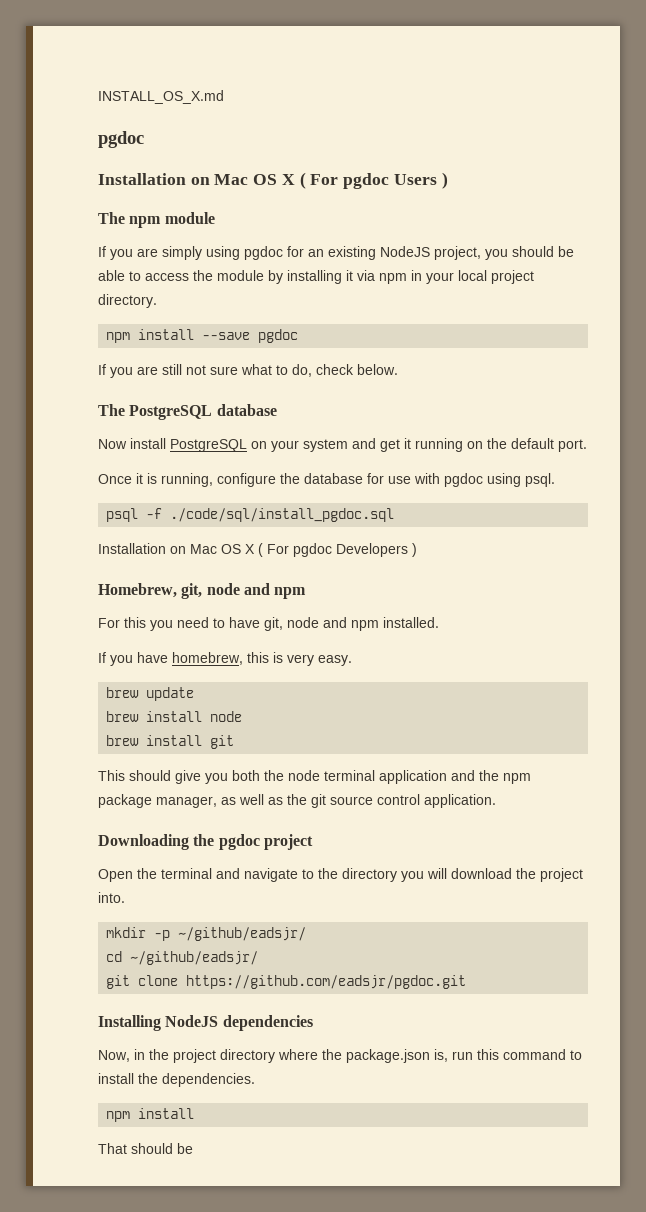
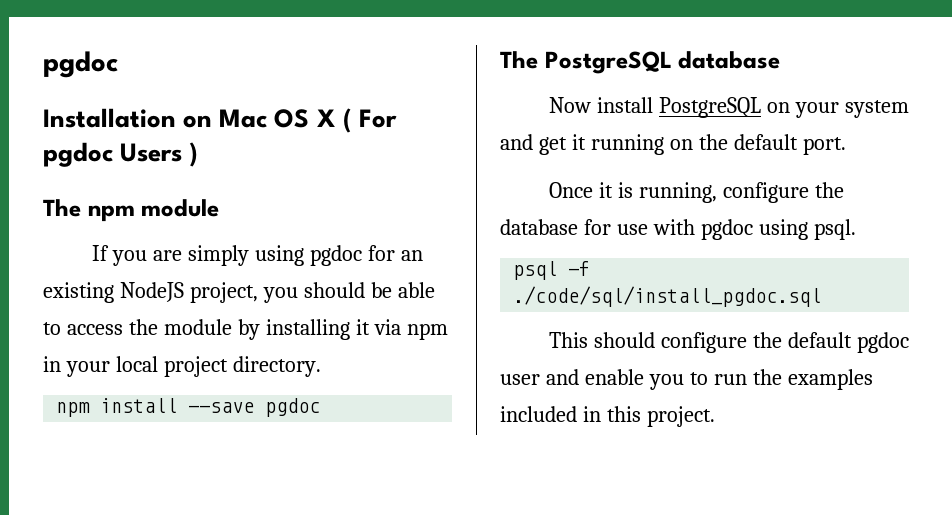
[98,90,224,104] INSTALL_OS_X.md // -> (43, 64) none
[98,364,398,378] // If you are still not sure what to do, check below. -> (321, 407) none
[98,543,417,557] [98,583,307,599] [98,617,439,631] [98,652,352,666] [106,687,195,701] [106,711,243,722] [106,735,235,749] [98,770,531,784] [98,794,496,808] [98,834,313,850] [98,868,583,882] [98,892,125,903] [106,927,307,941] [106,951,259,965] [106,975,467,989] [98,1015,313,1031] [98,1049,582,1063] [98,1073,255,1087] [106,1108,195,1122] [98,1143,193,1154] Installation on Mac OS X ( For pgdoc Developers ) // Homebrew, git, node and npm // For this you need to have git, node and npm installed. // If you have homebrew, this is very easy. // brew update // brew install node // brew install git // This should give you both the node terminal application and the npm package manager, as well as the git source control application. // Downloading the pgdoc project // Open the terminal and navigate to the directory you will download the project into. // mkdir -p ~/github/eadsjr/ // cd ~/github/eadsjr/ // git clone https://github.com/eadsjr/pgdoc.git // Installing NodeJS dependencies // Now, in the project directory where the package.json is, run this command to install the dependencies. // npm install // That should be -> [548,332,909,353] [500,369,873,390] [500,406,715,427] This should configure the default pgdoc user and enable you to run the examples included in this project.

